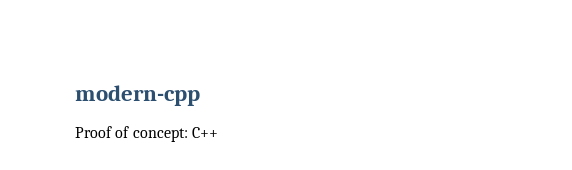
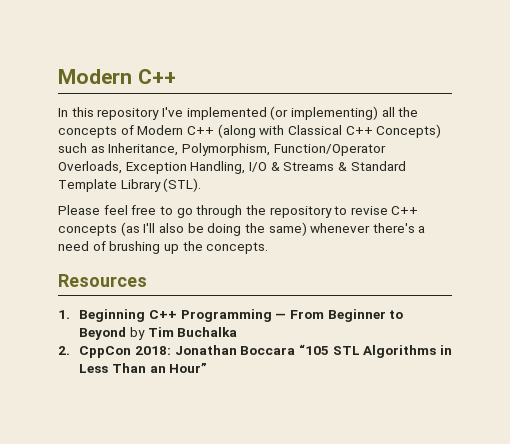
[75,85,200,106] [75,126,218,142] modern-cpp // Proof of concept: C++ -> [58,69,176,84] [58,106,419,120] [58,124,442,138] [58,143,386,156] [58,161,406,174] [58,178,202,192] [58,205,419,218] [58,222,426,236] [58,241,269,254] [58,274,147,287] [58,309,404,322] [79,327,238,340] [58,344,452,358] [79,363,208,373] Modern C++ // In this repository I've implemented (or implementing) all the concepts of Modern C++ (along with Classical C++ Concepts) such as Inheritance, Polymorphism, Function/Operator Overloads, Exception Handling, I/O & Streams & Standard Template Library (STL). // Please feel free to go through the repository to revise C++ concepts (as I'll also be doing the same) whenever there's a need of brushing up the concepts. // Resources // 1. Beginning C++ Programming — From Beginner to Beyond by Tim Buchalka // 2. CppCon 2018: Jonathan Boccara “105 STL Algorithms in Less Than an Hour”

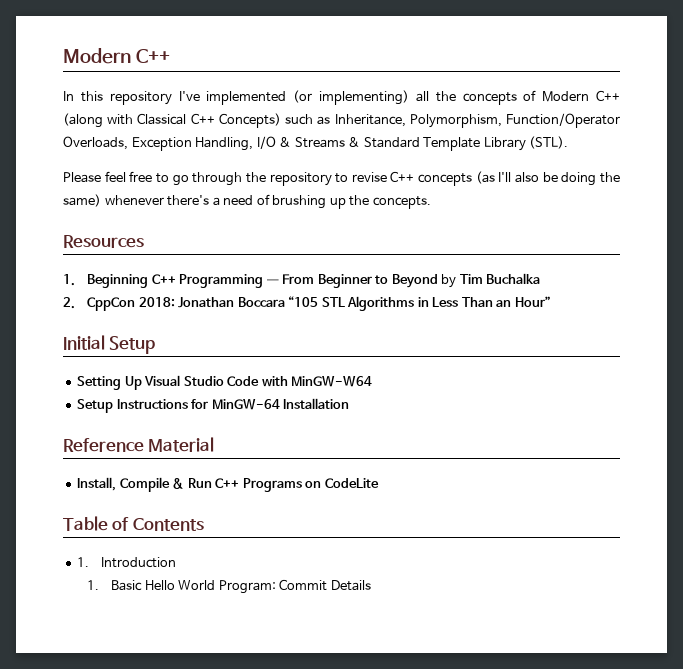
(208, 368) none -> [63,335,156,354] [77,375,373,390] [77,398,350,413] [63,437,215,452] [77,477,379,492] [63,516,204,531] [77,557,177,568] [87,579,371,594] // Initial Setup // Setting Up Visual Studio Code with MinGW-W64 // Setup Instructions for MinGW-64 Installation // Reference Material // Install, Compile & Run C++ Programs on CodeLite // Table of Contents // 1. Introduction // 1. Basic Hello World Program: Commit Details

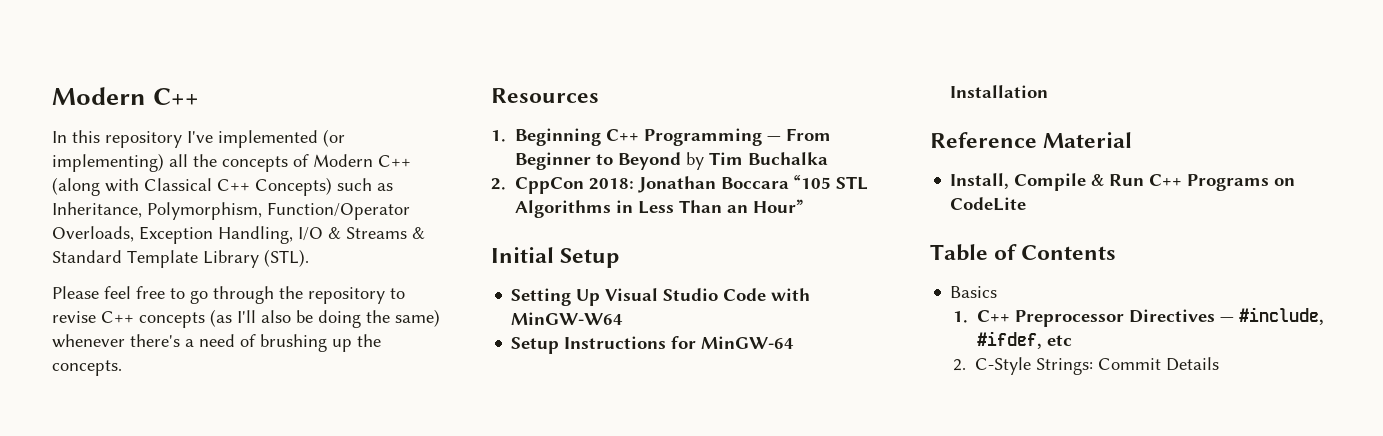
[77,557,177,568] [87,580,276,594] 1. Introduction // 1. Basic Hello World Program: -> [950,286,998,298] [952,307,1324,327] [976,331,1072,349] [952,357,1093,375] Basics // 1. C++ Preprocessor Directives — #include, #ifdef, etc // 2. C-Style Strings:

